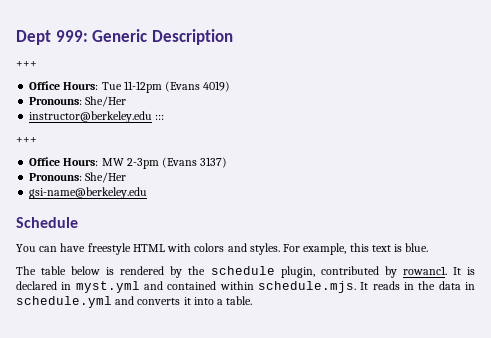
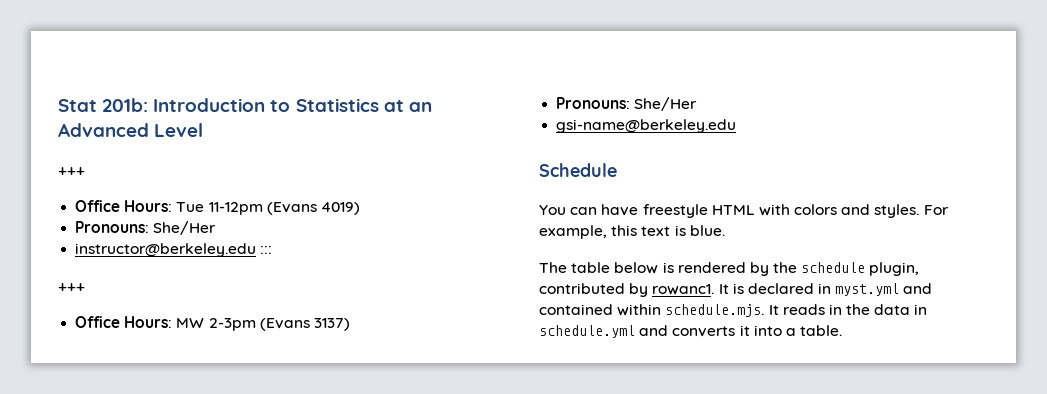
[16,29,233,45] Dept 999: Generic Description -> [58,98,432,112] [58,123,204,137] Stat 201b: Introduction to Statistics at an Advanced Level

